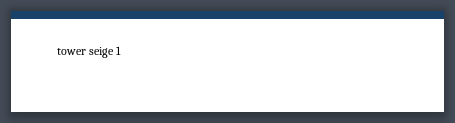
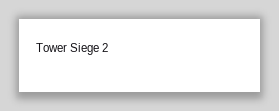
[57,46,122,58] tower seige 1 -> [36,43,109,55] Tower Siege 2

